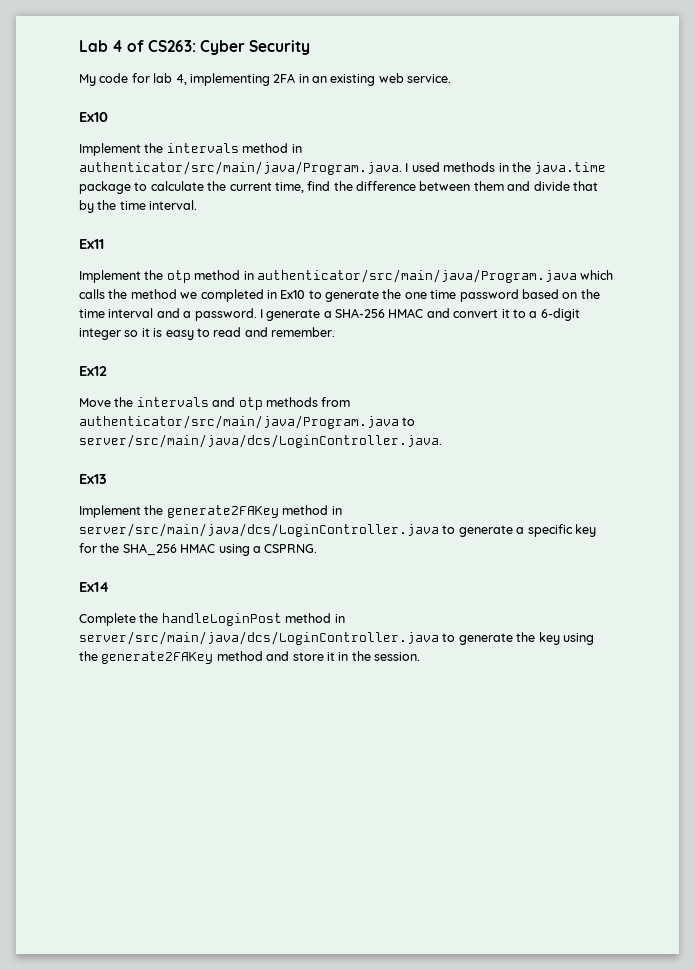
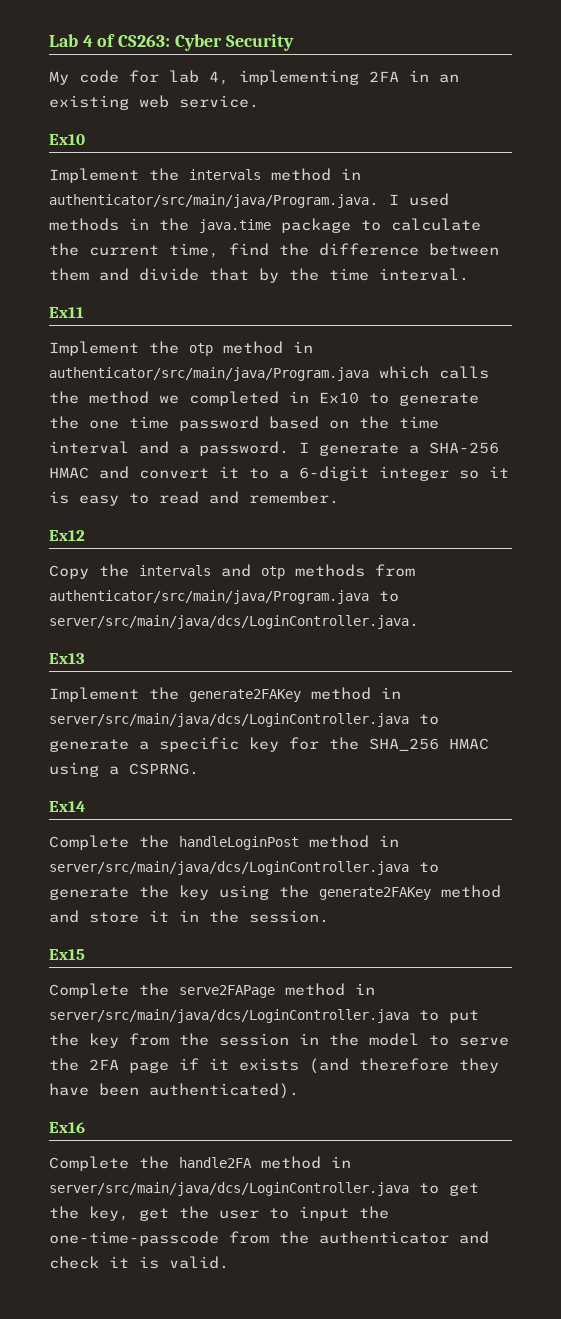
[79,398,111,407] Move -> [49,565,89,579] Copy
(420, 656) none -> [49,949,85,960] [49,983,375,998] [49,1009,479,1023] [49,1033,509,1048] [49,1058,499,1074] [49,1083,299,1099] [49,1122,85,1133] [49,1156,351,1171] [49,1182,479,1196] [49,1206,389,1221] [49,1231,489,1246] [49,1256,229,1269] // Ex15 // Complete the serve2FAPage method in server/src/main/java/dcs/LoginController.java to put the key from the session in the model to serve the 2FA page if it exists (and therefore they have been authenticated). // Ex16 // Complete the handle2FA method in server/src/main/java/dcs/LoginController.java to get the key, get the user to input the one-time-passcode from the authenticator and check it is valid.

